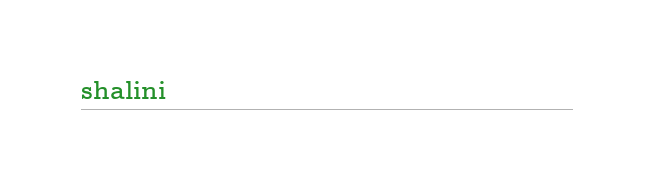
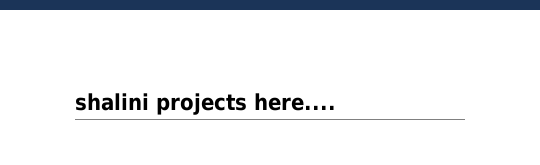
(166, 90) none -> [156,93,336,115] projects here....

